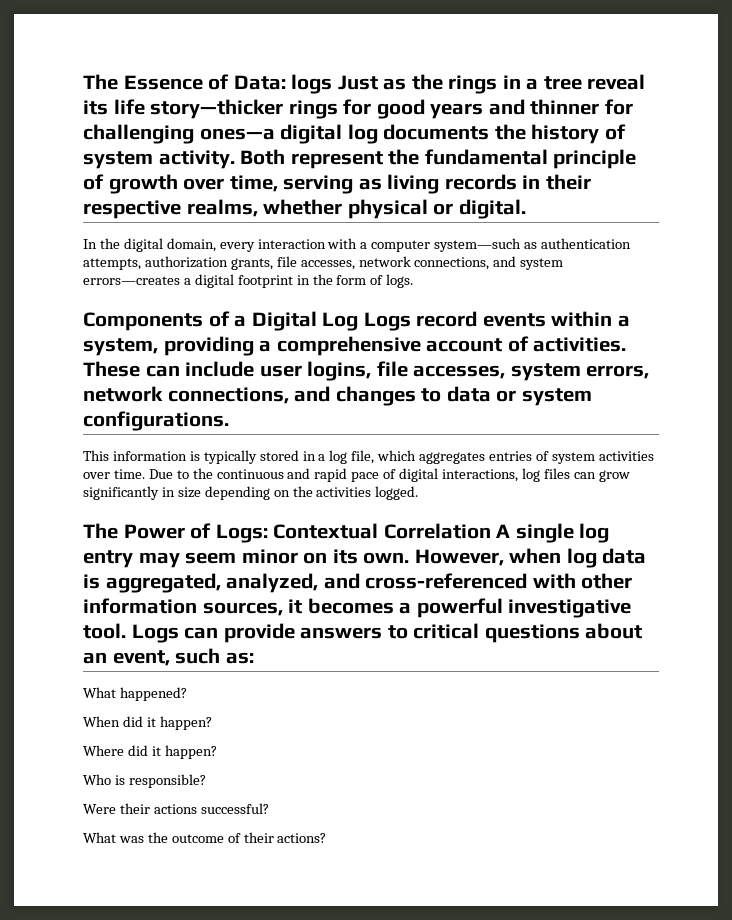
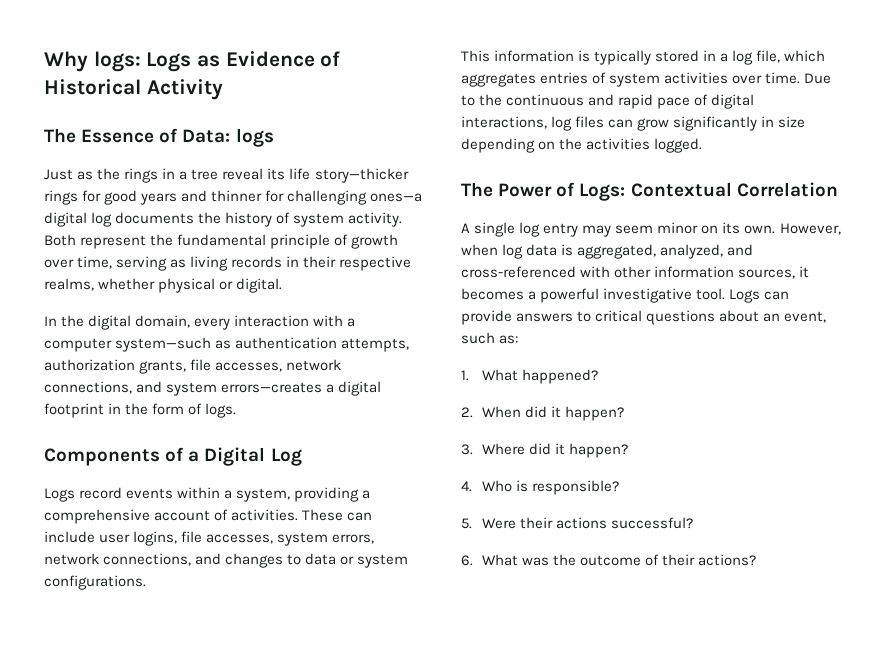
(83, 82) none -> [44,51,341,72] [44,79,223,100] Why logs: Logs as Evidence of Historical Activity //
(333, 84) none -> (274, 137) //
(359, 321) none -> (302, 457) //
(491, 531) none -> (838, 189) //
(254, 658) none -> [461,370,469,381] 1.
(187, 694) none -> [461,407,473,418] 2.
(212, 723) none -> [461,444,473,455] 3.
(217, 752) none -> [461,481,472,492] 4.
(206, 781) none -> [461,518,472,529] 5.
(269, 808) none -> [461,555,473,566] 6.

